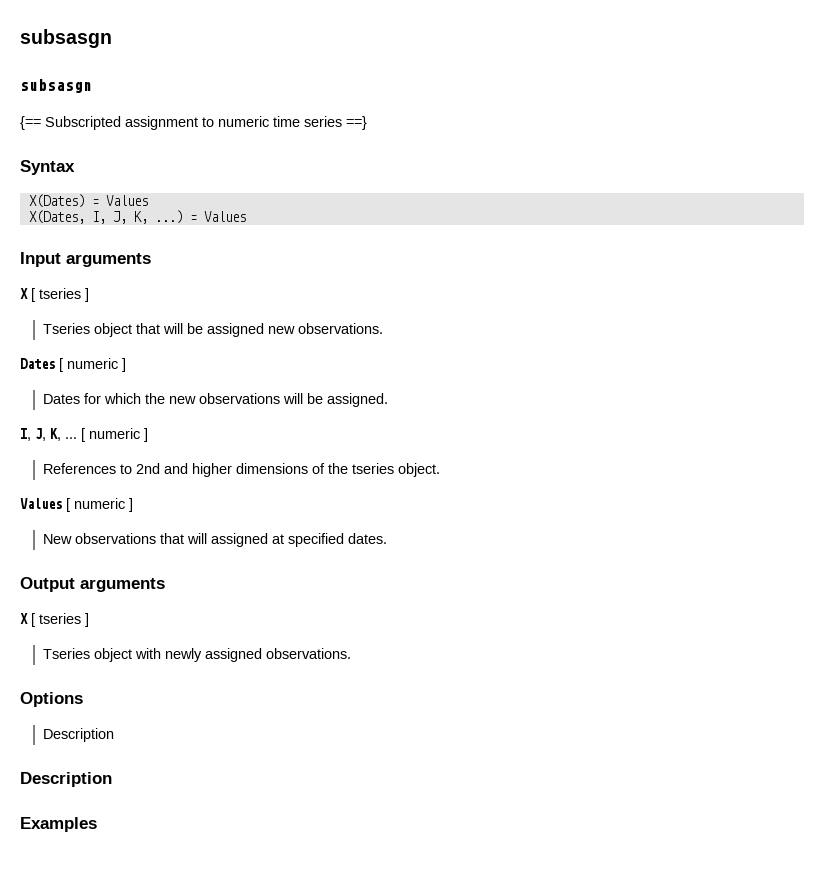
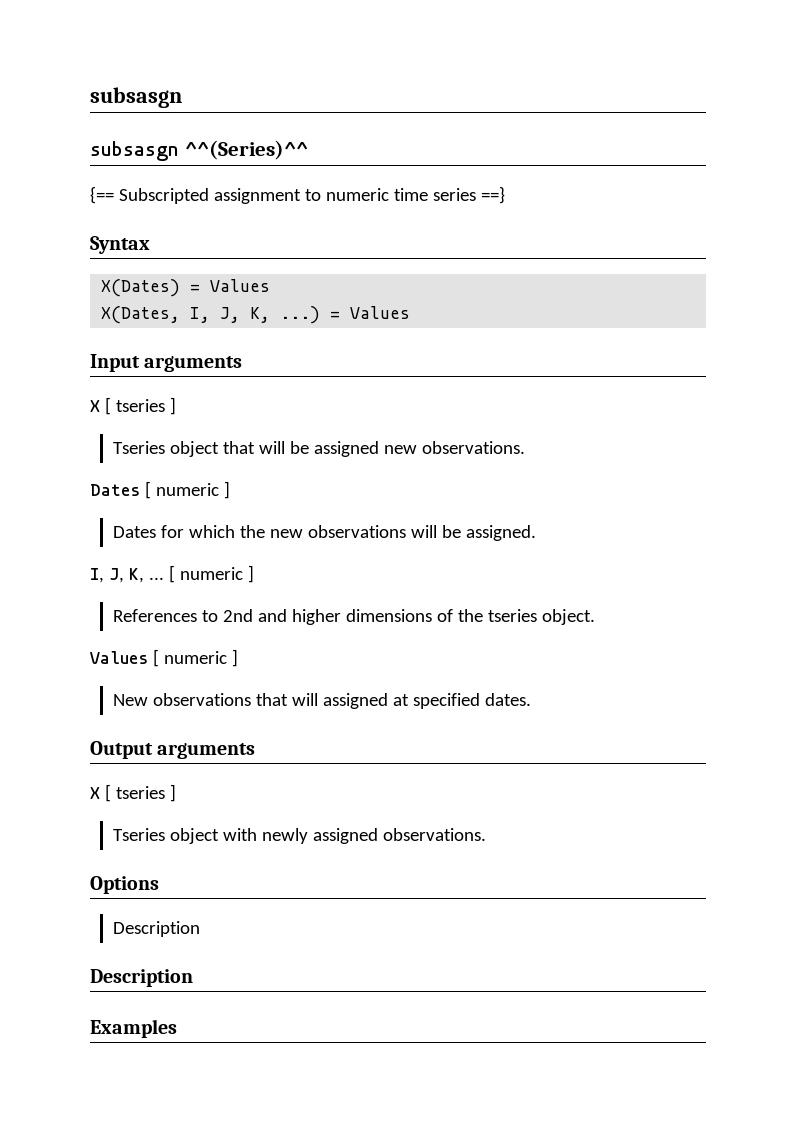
(92, 86) none -> [184,140,308,160] ^^(Series)^^

